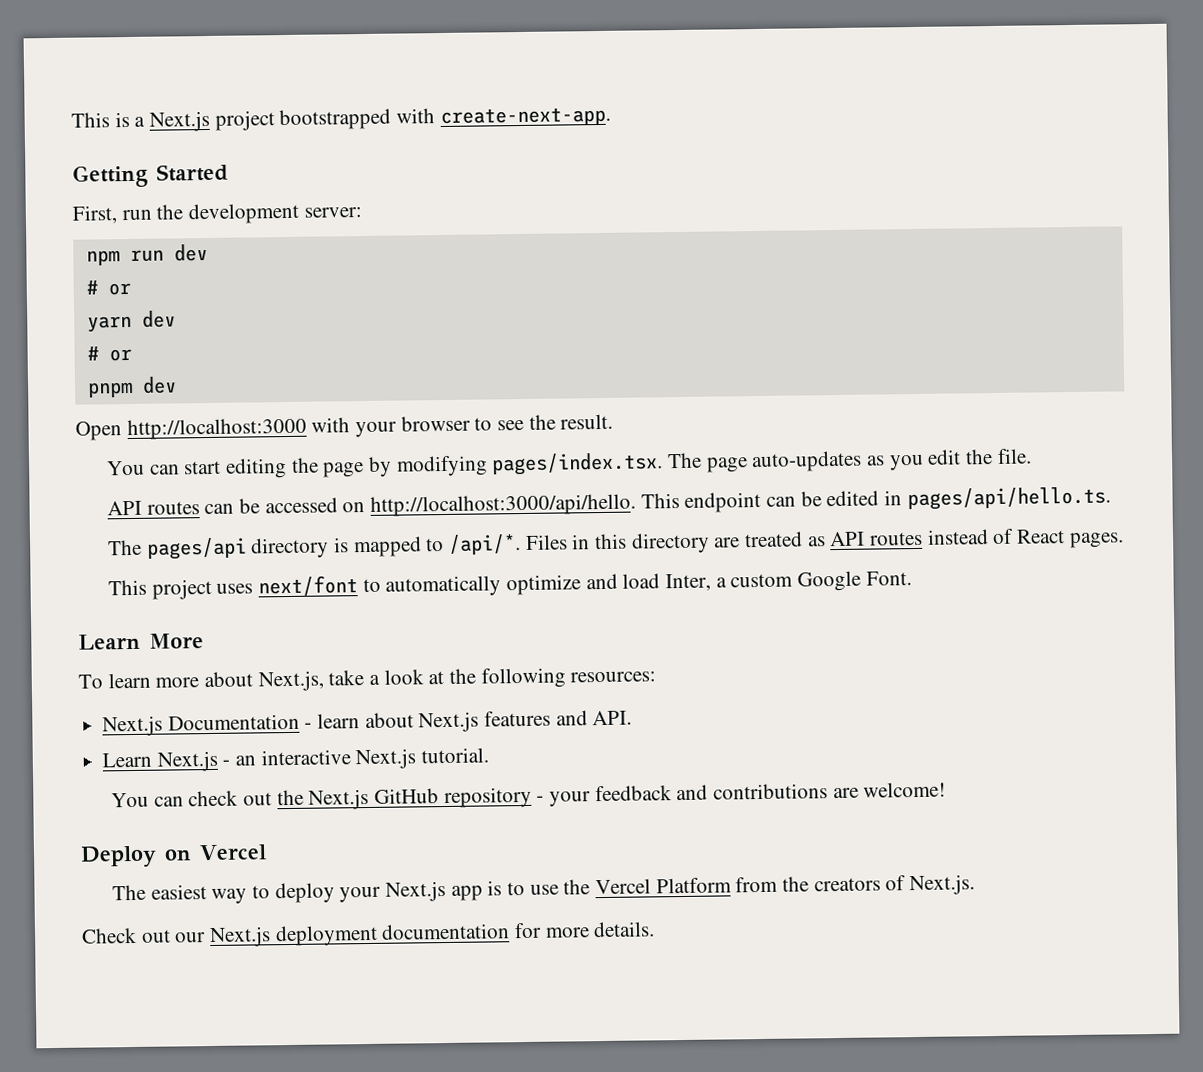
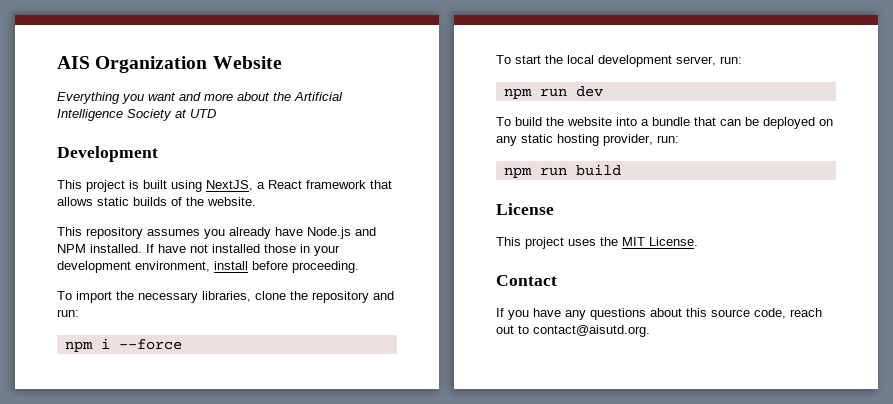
[71,106,611,132] [72,163,229,188] [72,202,362,225] [85,243,208,266] [85,280,131,296] [86,310,176,333] [86,346,132,362] [87,376,177,398] [75,413,614,441] [107,448,1032,479] [107,486,1111,517] [108,528,1124,560] [108,570,912,600] [78,633,204,650] [78,667,657,692] [102,710,633,737] [102,747,490,772] [111,781,947,810] [80,844,267,868] [112,874,976,904] [81,921,656,948] This is a Next.js project bootstrapped with create-next-app. // Getting Started // First, run the development server: // npm run dev // # or // yarn dev // # or // pnpm dev // Open http://localhost:3000 with your browser to see the result. // You can start editing the page by modifying pages/index.tsx. The page auto-updates as you edit the file. // API routes can be accessed on http://localhost:3000/api/hello. This endpoint can be edited in pages/api/hello.ts. // The pages/api directory is mapped to /api/*. Files in this directory are treated as API routes instead of React pages. // This project uses next/font to automatically optimize and load Inter, a custom Google Font. // Learn More // To learn more about Next.js, take a look at the following resources: // Next.js Documentation - learn about Next.js features and API. // Learn Next.js - an interactive Next.js tutorial. // You can check out the Next.js GitHub repository - your feedback and contributions are welcome! // Deploy on Vercel // The easiest way to deploy your Next.js app is to use the Vercel Platform from the creators of Next.js. // Check out our Next.js deployment documentation for more details. -> [57,56,282,73] [57,92,343,104] [57,109,216,121] [57,146,158,162] [57,180,392,192] [57,197,256,206] [57,227,376,239] [57,244,340,256] [57,261,359,273] [57,291,394,303] [57,309,79,317] [64,338,182,352] [496,55,742,67] [503,86,603,99] [496,117,833,129] [496,134,679,146] [503,164,621,178] [496,203,554,215] [496,237,698,249] [496,275,557,286] [496,308,822,320] [496,325,650,337] AIS Organization Website // Everything you want and more about the Artificial Intelligence Society at UTD // Development // This project is built using NextJS, a React framework that allows static builds of the website. // This repository assumes you already have Node.js and NPM installed. If have not installed those in your development environment, install before proceeding. // To import the necessary libraries, clone the repository and run: // npm i --force // To start the local development server, run: // npm run dev // To build the website into a bundle that can be deployed on any static hosting provider, run: // npm run build // License // This project uses the MIT License. // Contact // If you have any questions about this source code, reach out to contact@aisutd.org.

